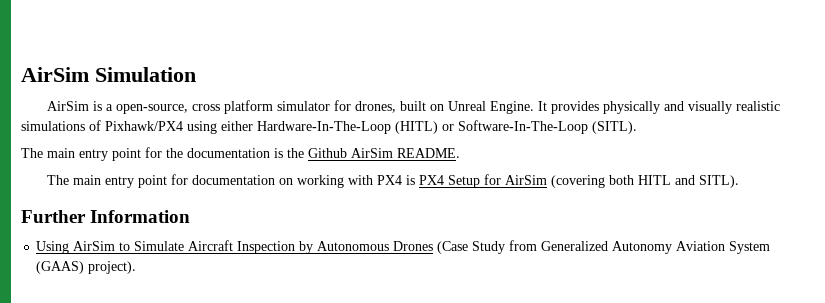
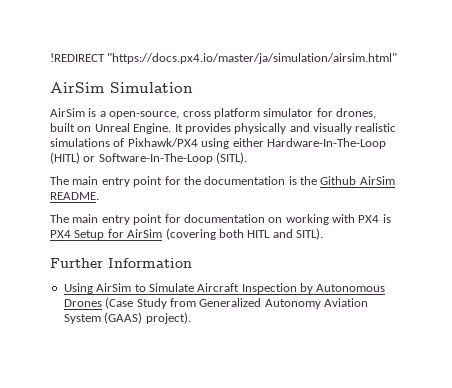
(21, 74) none -> [50,53,398,64] !REDIRECT "https://docs.px4.io/master/ja/simulation/airsim.html" //

